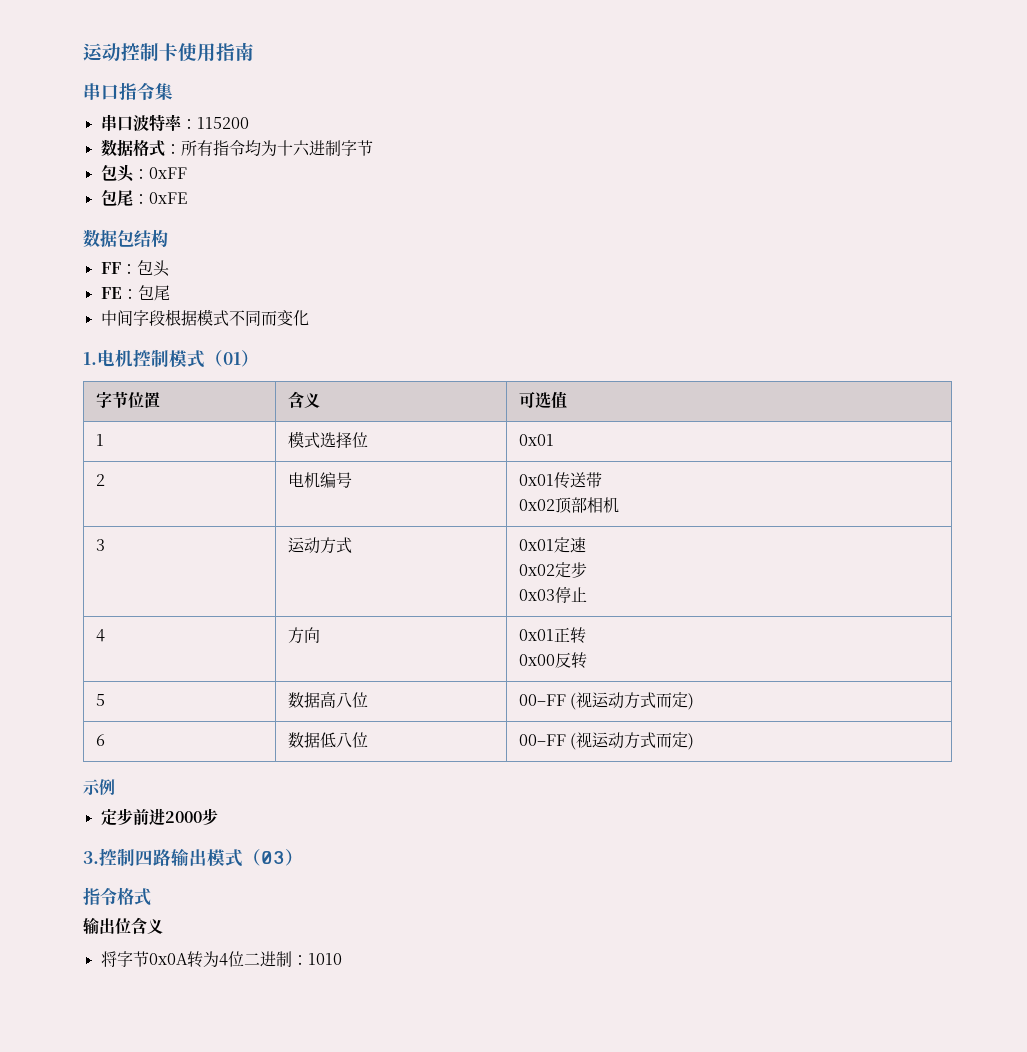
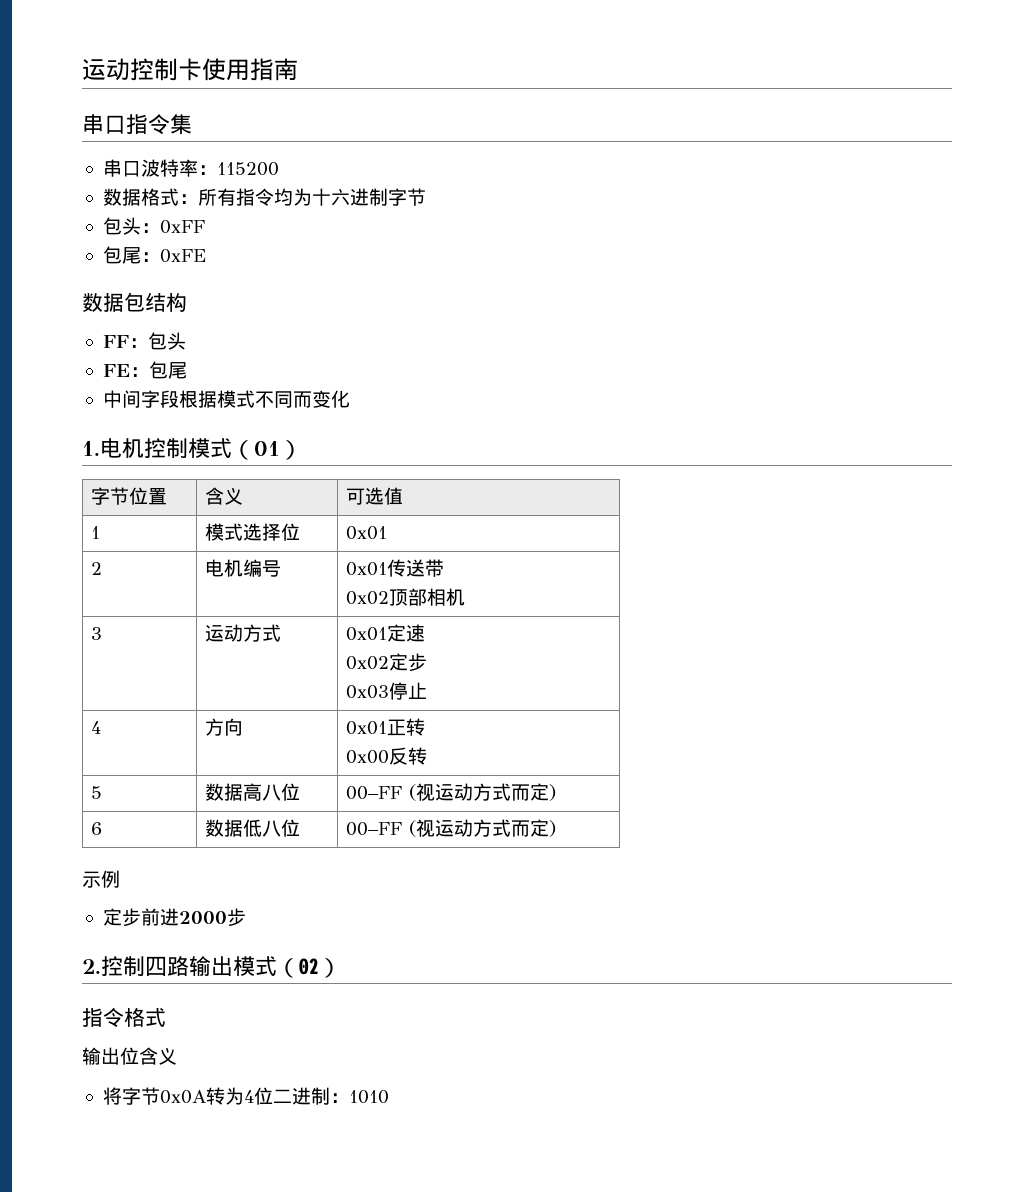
[83,851,99,864] 3. -> [82,959,101,974] 2.
[261,851,285,864] 03 -> [299,958,319,975] 02

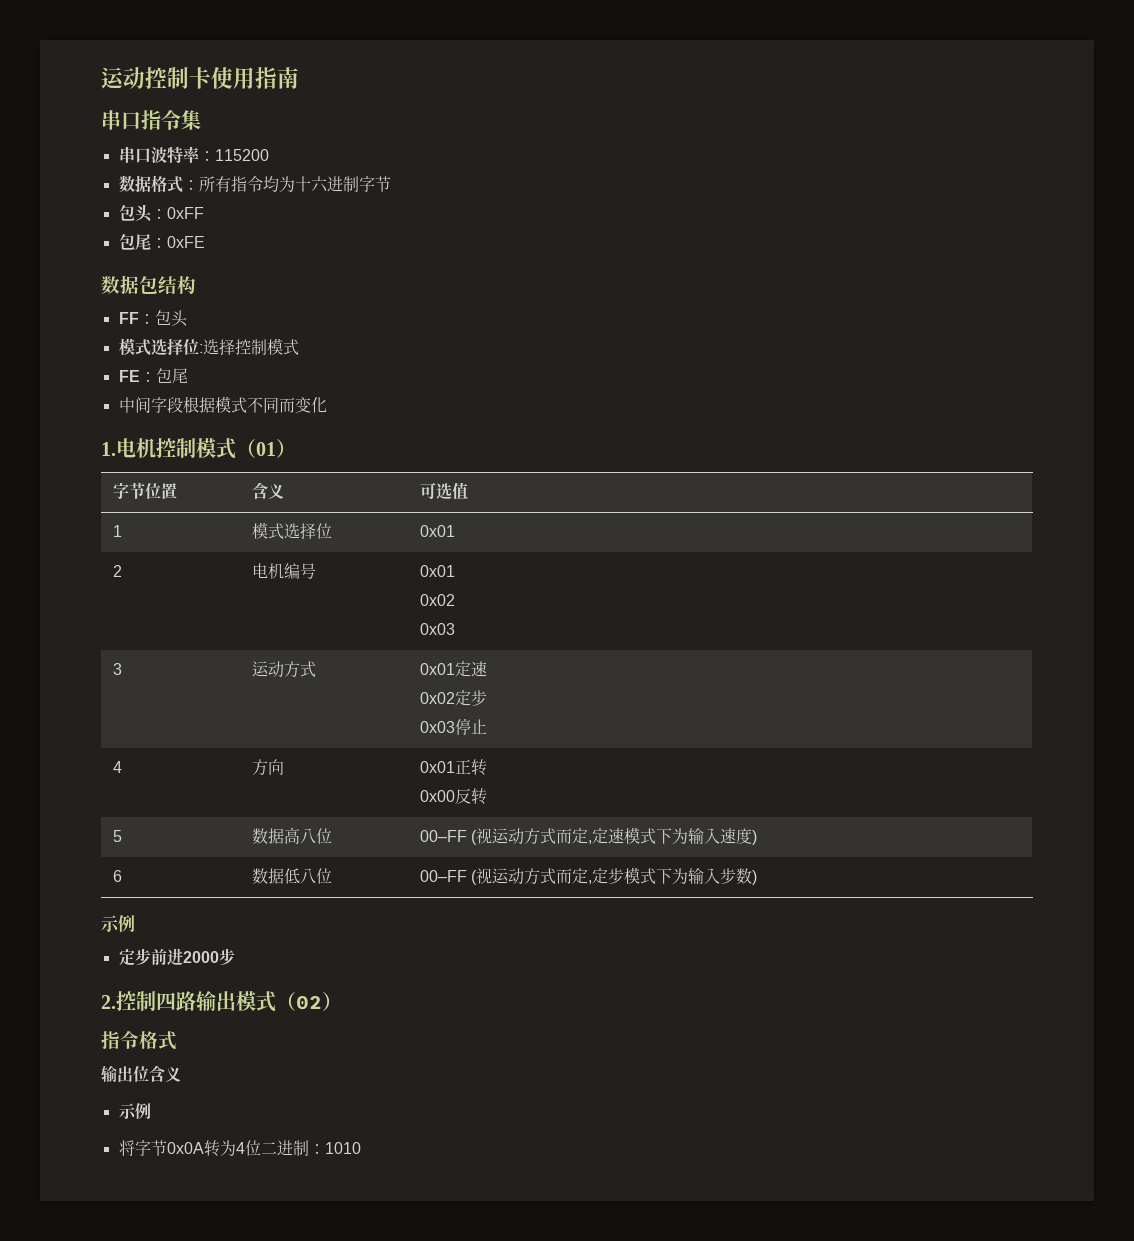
(186, 341) none -> [118,338,299,356] // 模式选择位:选择控制模式
[386,559,444,577] [345,588,465,606] 传送带 // 0x02顶部相机 -> [419,594,455,606] [419,623,455,635] // 0x02 // 0x03
(549, 792) none -> [587,827,752,844] ,定速模式下为输入速度
(549, 828) none -> [587,867,752,884] ,定步模式下为输入步数
(177, 1056) none -> [118,1103,151,1119] // 示例

